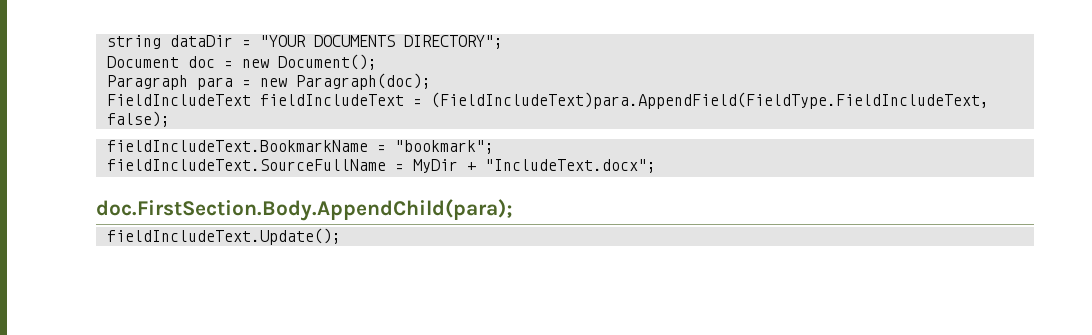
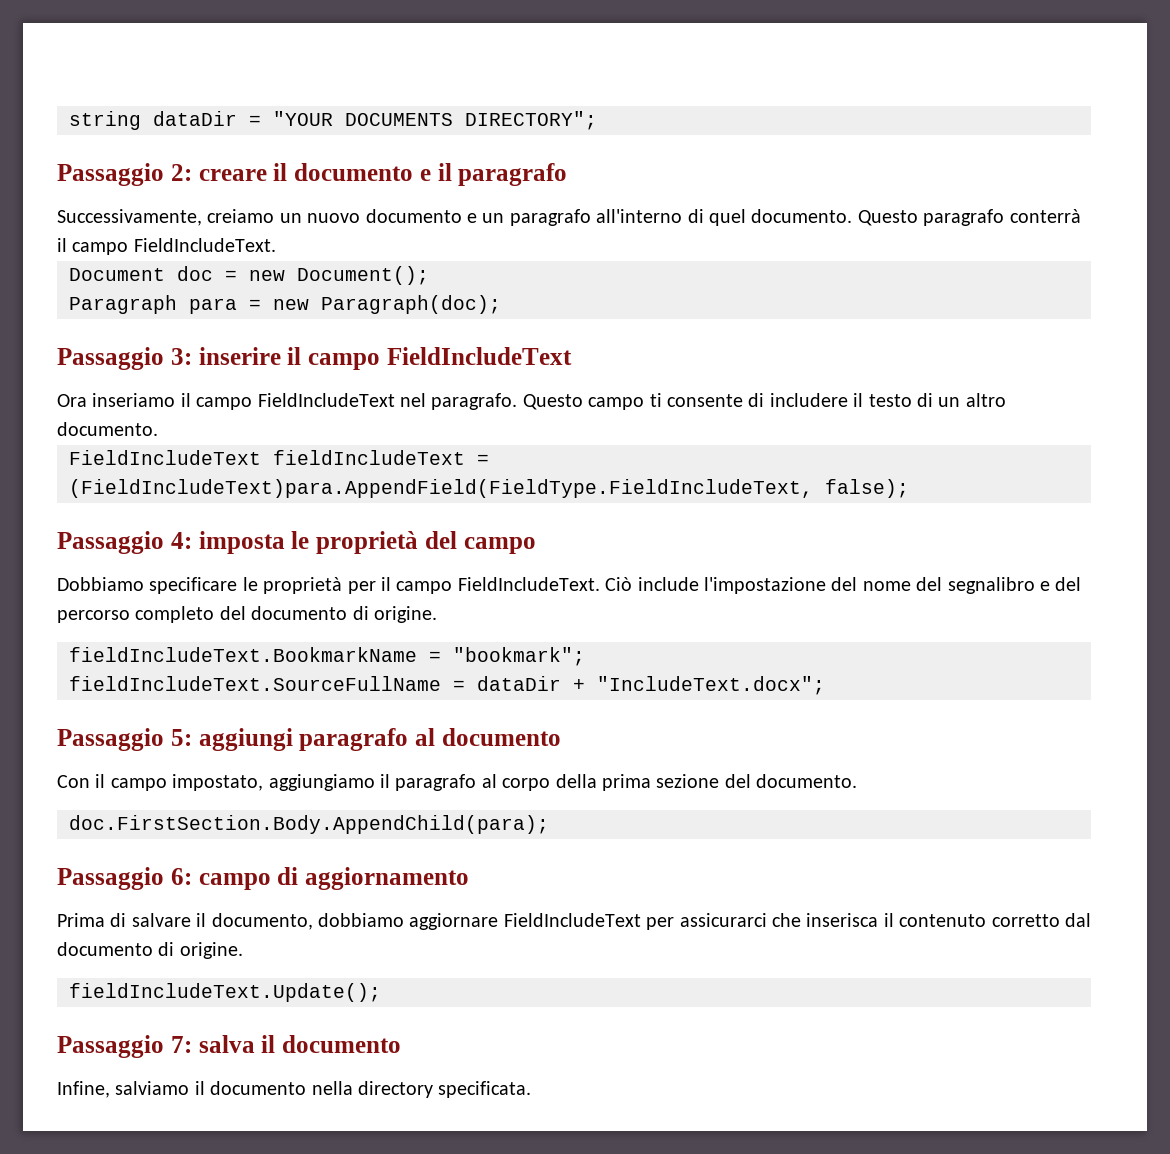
(504, 42) none -> [57,163,568,186] [57,209,1081,226] [57,238,276,255] // Passaggio 2: creare il documento e il paragrafo // Successivamente, creiamo un nuovo documento e un paragrafo all'interno di quel documento. Questo paragrafo conterrà il campo FieldIncludeText.
(432, 81) none -> [57,347,572,370] [57,393,1006,410] [57,422,158,436] // Passaggio 3: inserire il campo FieldIncludeText // Ora inseriamo il campo FieldIncludeText nel paragrafo. Questo campo ti consente di includere il testo di un altro documento.
(171, 119) none -> [57,531,536,554] [57,577,1082,594] [57,606,437,623] // Passaggio 4: imposta le proprietà del campo // Dobbiamo specificare le proprietà per il campo FieldIncludeText. Ciò include l'impostazione del nome del segnalibro e del percorso completo del documento di origine.
[413,159,459,173] MyDir -> [477,676,561,691] dataDir
[96,199,512,221] [107,228,342,245] doc.FirstSection.Body.AppendChild(para); // fieldIncludeText.Update(); -> [57,728,561,751] [57,774,858,791] [69,815,549,834] [57,867,469,890] [57,913,1091,930] [57,942,243,959] [69,983,381,1002] [57,1035,401,1058] [57,1081,532,1098] Passaggio 5: aggiungi paragrafo al documento // Con il campo impostato, aggiungiamo il paragrafo al corpo della prima sezione del documento. // doc.FirstSection.Body.AppendChild(para); // Passaggio 6: campo di aggiornamento // Prima di salvare il documento, dobbiamo aggiornare FieldIncludeText per assicurarci che inserisca il contenuto corretto dal documento di origine. // fieldIncludeText.Update(); // Passaggio 7: salva il documento // Infine, salviamo il documento nella directory specificata.

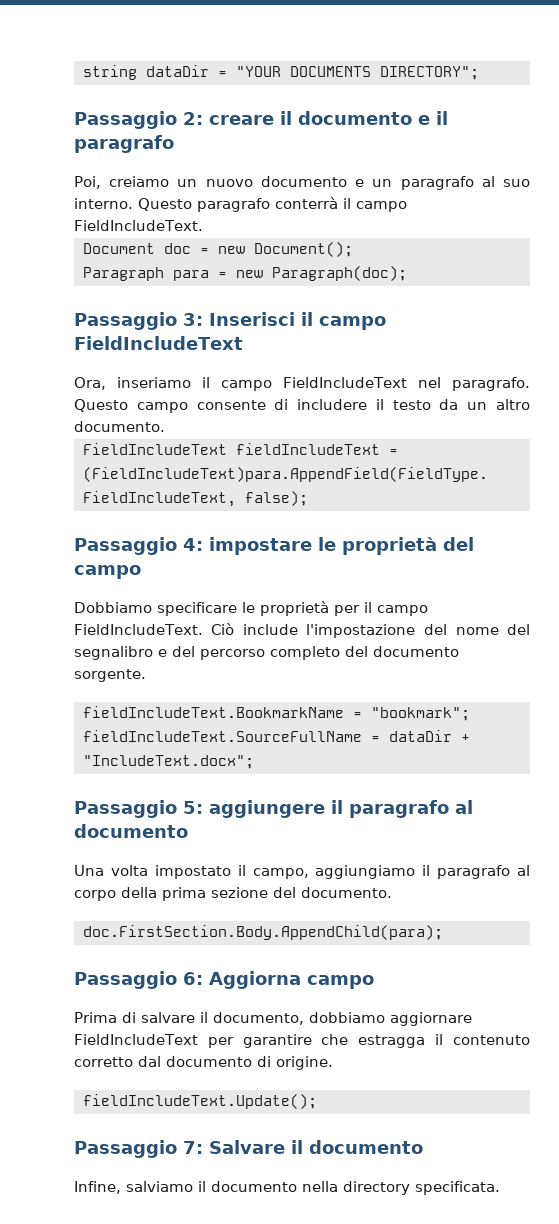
[57,209,202,226] Successivamente, -> [74,176,101,189] Poi,
[596,209,853,226] all'interno di quel documento. -> [481,176,530,187] [74,198,133,209] al suo interno.
[198,347,281,365] inserire -> [209,312,295,326] Inserisci
[57,394,87,407] Ora -> [74,377,106,390] Ora,
[649,393,662,407] ti -> (188, 407) none
[916,393,933,407] di -> [439,399,459,410] da
[198,531,285,554] imposta -> [209,537,312,555] impostare
[352,606,437,623] di origine. -> [74,669,146,682] sorgente.
[198,728,293,751] aggiungi -> [209,800,343,818] aggiungere il
[57,774,264,791] Con il campo impostato, -> [74,865,309,879] Una volta impostato il campo,
[198,867,469,890] campo di aggiornamento -> [209,971,374,989] Aggiorna campo
[679,913,879,927] assicurarci che inserisca -> [242,1034,426,1048] garantire che estragga
[198,1035,255,1053] salva -> [209,1140,285,1154] Salvare

